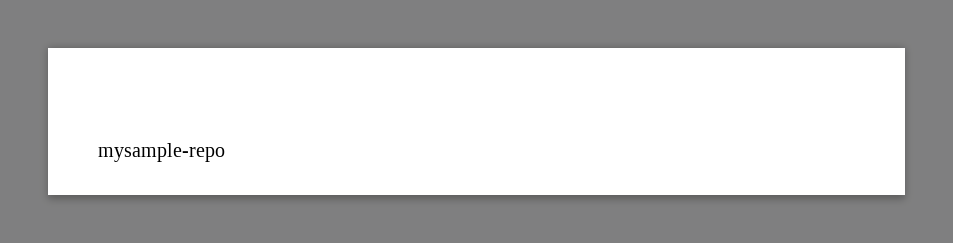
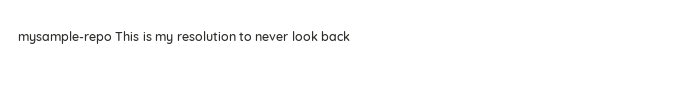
(225, 152) none -> [115,31,350,44] This is my resolution to never look back

